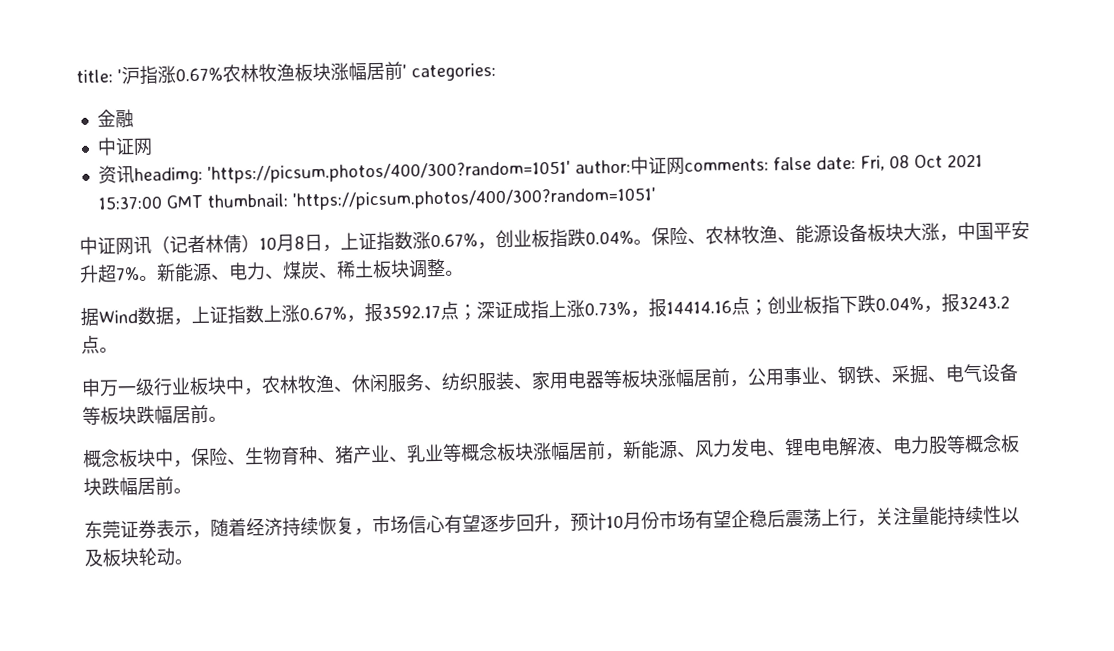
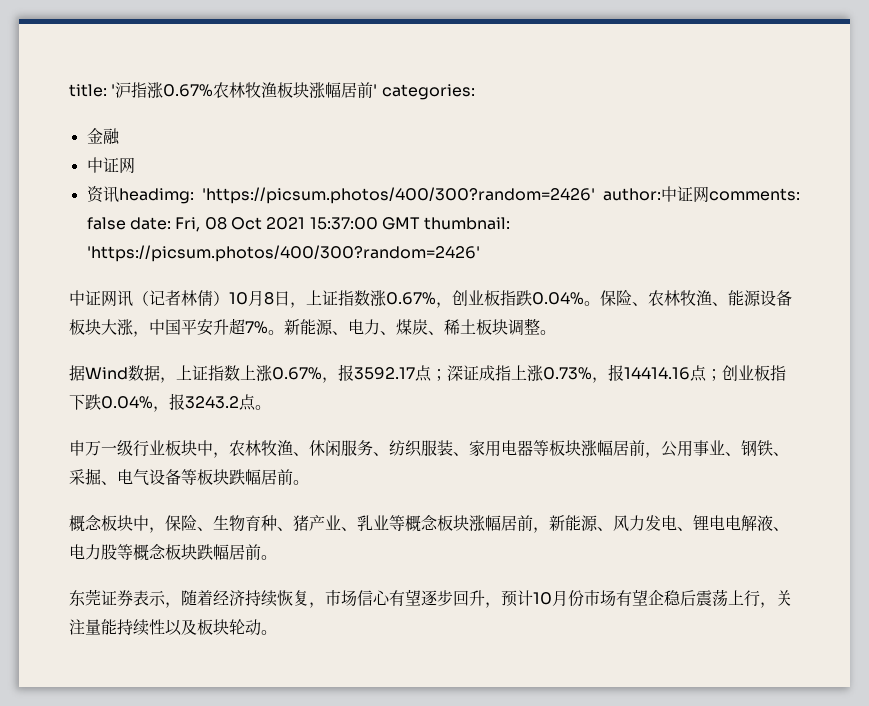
[206,160,571,184] 'https://picsum.photos/400/300?random=1051' -> [201,187,595,204] 'https://picsum.photos/400/300?random=2426'
[291,187,656,211] 'https://picsum.photos/400/300?random=1051' -> [86,245,480,262] 'https://picsum.photos/400/300?random=2426'

